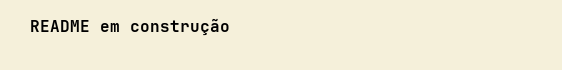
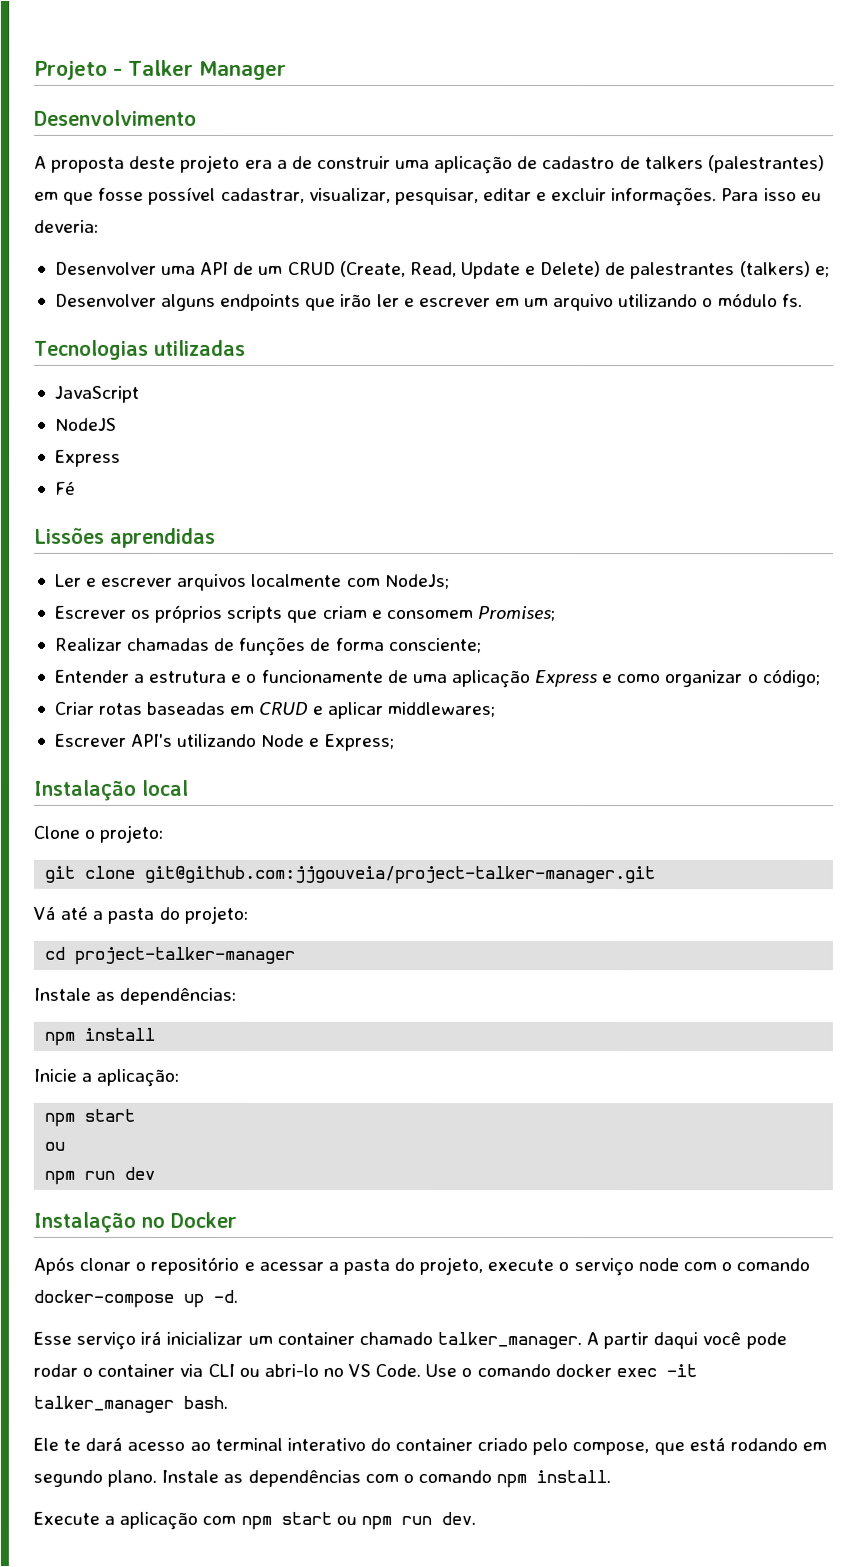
[30,18,230,36] README em construção -> [34,59,287,80] [34,109,197,126] [34,154,825,175] [34,186,822,207] [34,219,99,233] [54,260,830,280] [54,293,803,312] [34,339,246,360] [54,385,140,403] [54,417,117,431] [54,449,121,467] [54,481,76,495] [34,527,216,548] [54,573,450,591] [54,604,556,623] [54,636,482,656] [54,669,821,689] [54,701,496,719] [54,733,395,751] [33,779,189,801] [33,824,164,843] [44,865,656,885] [33,905,248,924] [44,946,296,965] [33,987,237,1005] [44,1027,156,1046] [33,1068,180,1087] [44,1108,136,1127] [44,1141,66,1151] [44,1166,156,1185] [33,1211,237,1233] [33,1256,811,1277] [33,1289,238,1308] [33,1331,787,1350] [33,1363,697,1378] [33,1395,228,1413] [33,1437,827,1456] [33,1469,612,1489] [33,1511,476,1530] Projeto - Talker Manager // Desenvolvimento // A proposta deste projeto era a de construir uma aplicação de cadastro de talkers (palestrantes) em que fosse possível cadastrar, visualizar, pesquisar, editar e excluir informações. Para isso eu deveria: // Desenvolver uma API de um CRUD (Create, Read, Update e Delete) de palestrantes (talkers) e; // Desenvolver alguns endpoints que irão ler e escrever em um arquivo utilizando o módulo fs. // Tecnologias utilizadas // JavaScript // NodeJS // Express // Fé // Lissões aprendidas // Ler e escrever arquivos localmente com NodeJs; // Escrever os próprios scripts que criam e consomem Promises; // Realizar chamadas de funções de forma consciente; // Entender a estrutura e o funcionamente de uma aplicação Express e como organizar o código; // Criar rotas baseadas em CRUD e aplicar middlewares; // Escrever API's utilizando Node e Express; // Instalação local // Clone o projeto: // git clone git@github.com:jjgouveia/project-talker-manager.git // Vá até a pasta do projeto: // cd project-talker-manager // Instale as dependências: // npm install // Inicie a aplicação: // npm start // ou // npm run dev // Instalação no Docker // Após clonar o repositório e acessar a pasta do projeto, execute o serviço node com o comando docker-compose up -d. // Esse serviço irá inicializar um container chamado talker_manager. A partir daqui você pode rodar o container via CLI ou abri-lo no VS Code. Use o comando docker exec -it talker_manager bash. // Ele te dará acesso ao terminal interativo do container criado pelo compose, que está rodando em segundo plano. Instale as dependências com o comando npm install. // Execute a aplicação com npm start ou npm run dev.

